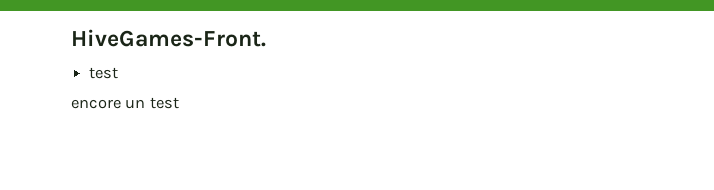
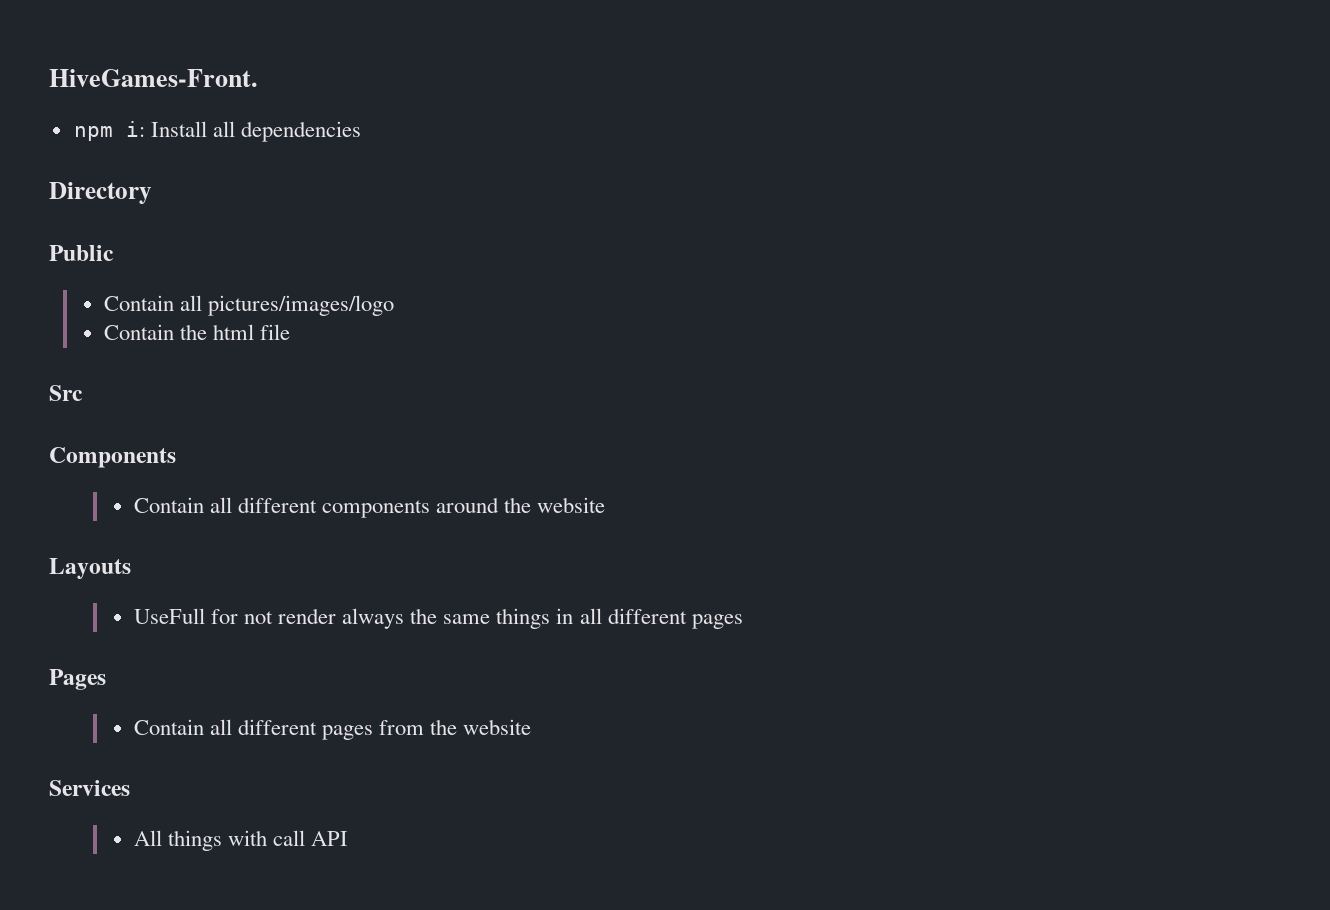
[89,67,119,79] [71,97,179,109] test // encore un test -> [73,121,361,142] [49,182,152,204] [49,245,114,261] [103,295,394,316] [103,324,291,340] [49,385,83,401] [49,447,176,468] [133,497,606,518] [49,558,131,579] [133,608,743,629] [49,669,106,690] [133,719,532,740] [49,780,130,796] [133,830,349,851] npm i: Install all dependencies // Directory // Public // Contain all pictures/images/logo // Contain the html file // Src // Components // Contain all different components around the website // Layouts // UseFull for not render always the same things in all different pages // Pages // Contain all different pages from the website // Services // All things with call API

